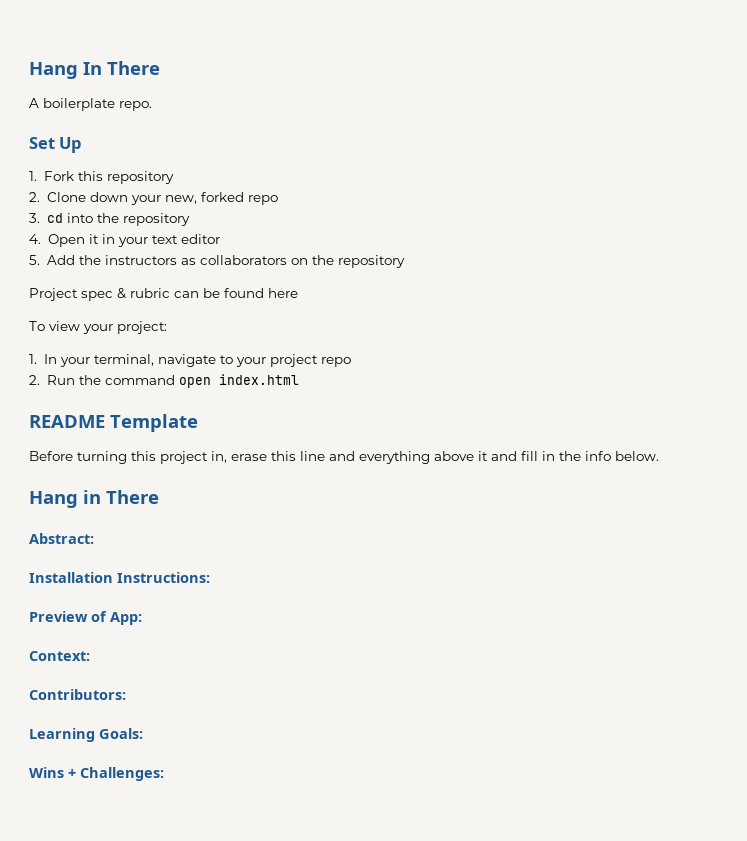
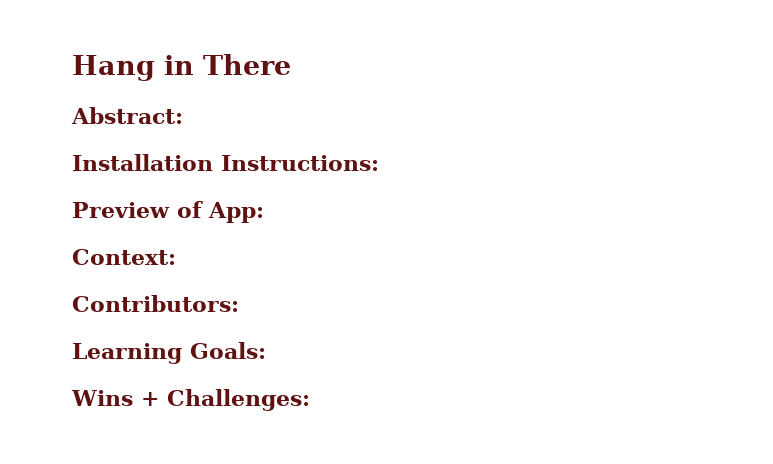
[29,61,160,79] [29,98,152,111] [29,137,82,153] [29,171,175,184] [29,192,278,205] [29,213,190,226] [29,234,220,247] [29,255,405,268] [29,288,298,301] [29,321,167,334] [29,354,352,367] [29,374,299,388] [29,414,198,432] [29,451,659,464] [29,491,78,508] Hang In There // A boilerplate repo. // Set Up // 1. Fork this repository // 2. Clone down your new, forked repo // 3. cd into the repository // 4. Open it in your text editor // 5. Add the instructors as collaborators on the repository // Project spec & rubric can be found here // To view your project: // 1. In your terminal, navigate to your project repo // 2. Run the command open index.html // README Template // Before turning this project in, erase this line and everything above it and fill in the info below. // Hang -> [72,55,155,81] Hang

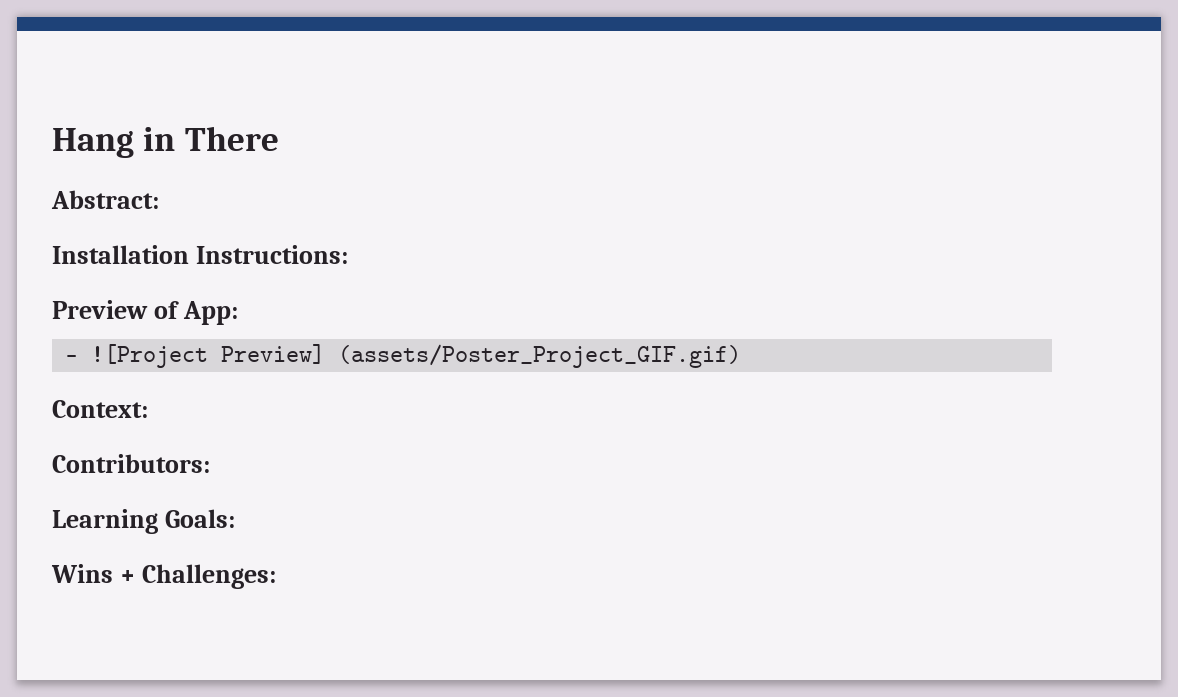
(264, 212) none -> [65,344,742,368] // - ![Project Preview] (assets/Poster_Project_GIF.gif)

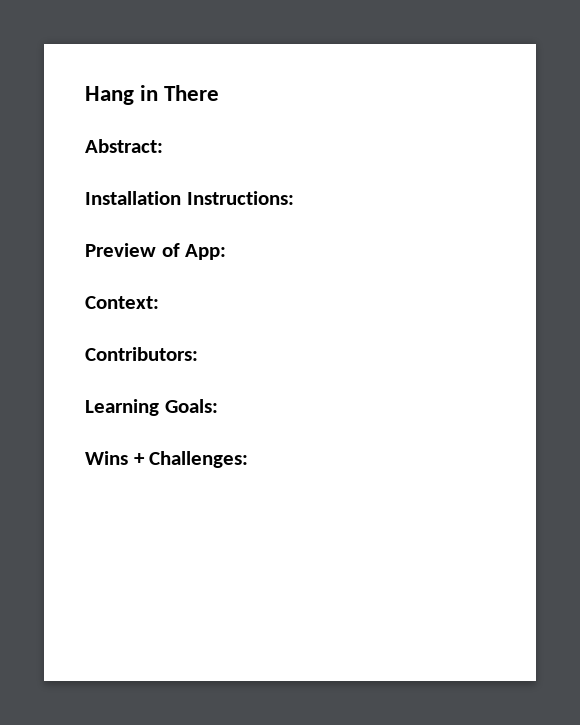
[65,344,742,368] // - ![Project Preview] (assets/Poster_Project_GIF.gif) -> (227, 252) none

